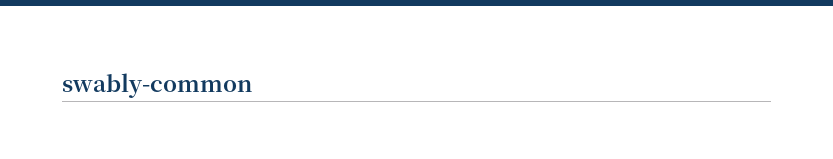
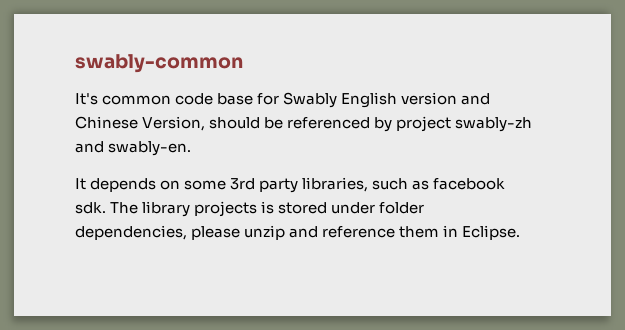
(252, 85) none -> [75,92,491,108] [75,116,533,132] [75,141,192,156] [75,177,506,193] [75,201,425,217] [75,225,521,240] // It's common code base for Swably English version and Chinese Version, should be referenced by project swably-zh and swably-en. // It depends on some 3rd party libraries, such as facebook sdk. The library projects is stored under folder dependencies, please unzip and reference them in Eclipse.

